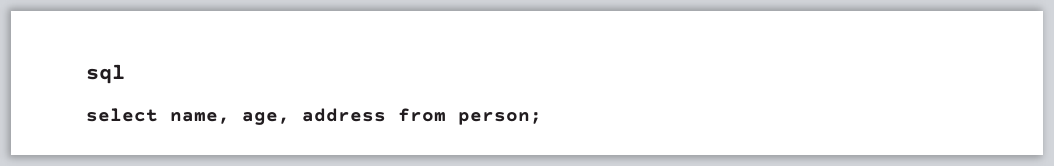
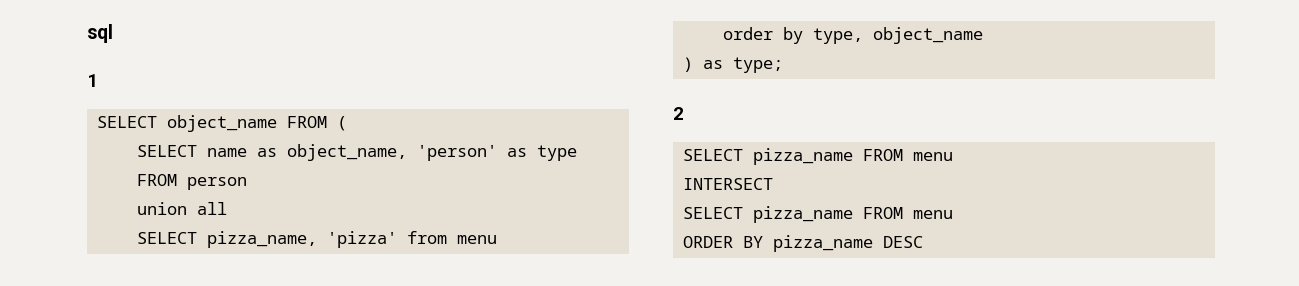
[86,108,542,125] select name, age, address from person; -> [87,74,98,87] [97,115,348,132] [137,144,578,161] [137,174,248,190] [137,202,228,215] [137,231,498,248] [723,27,984,44] [683,57,784,73] [673,107,684,120] [683,148,954,165] [683,178,774,190] [683,206,954,223] [683,235,924,252] 1 // SELECT object_name FROM ( // SELECT name as object_name, 'person' as type FROM person // union all // SELECT pizza_name, 'pizza' from menu // order by type, object_name // ) as type; // 2 // SELECT pizza_name FROM menu // INTERSECT // SELECT pizza_name FROM menu // ORDER BY pizza_name DESC

